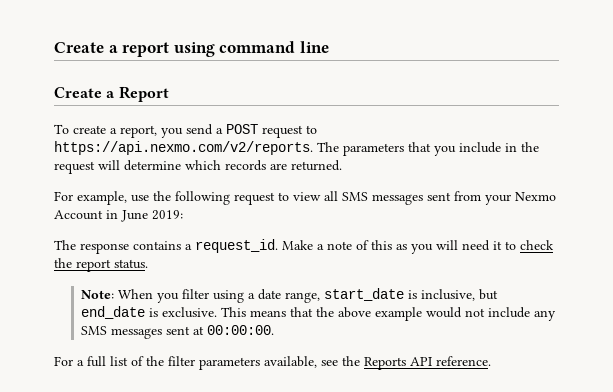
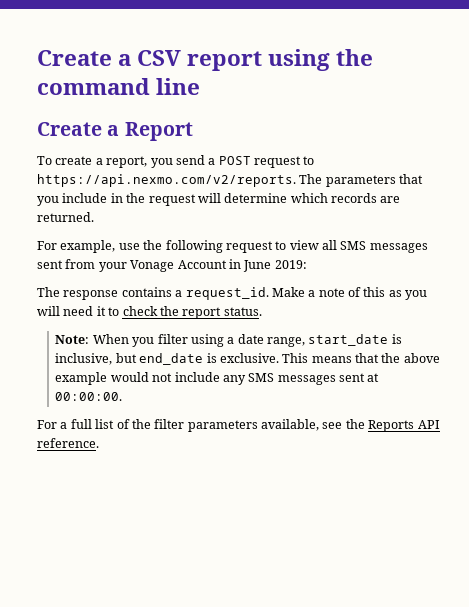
[54,42,118,53] Create a -> [37,50,182,66] Create a CSV
(215, 49) none -> [336,49,374,66] the
[515,192,556,201] Nexmo -> [130,260,175,272] Vonage

